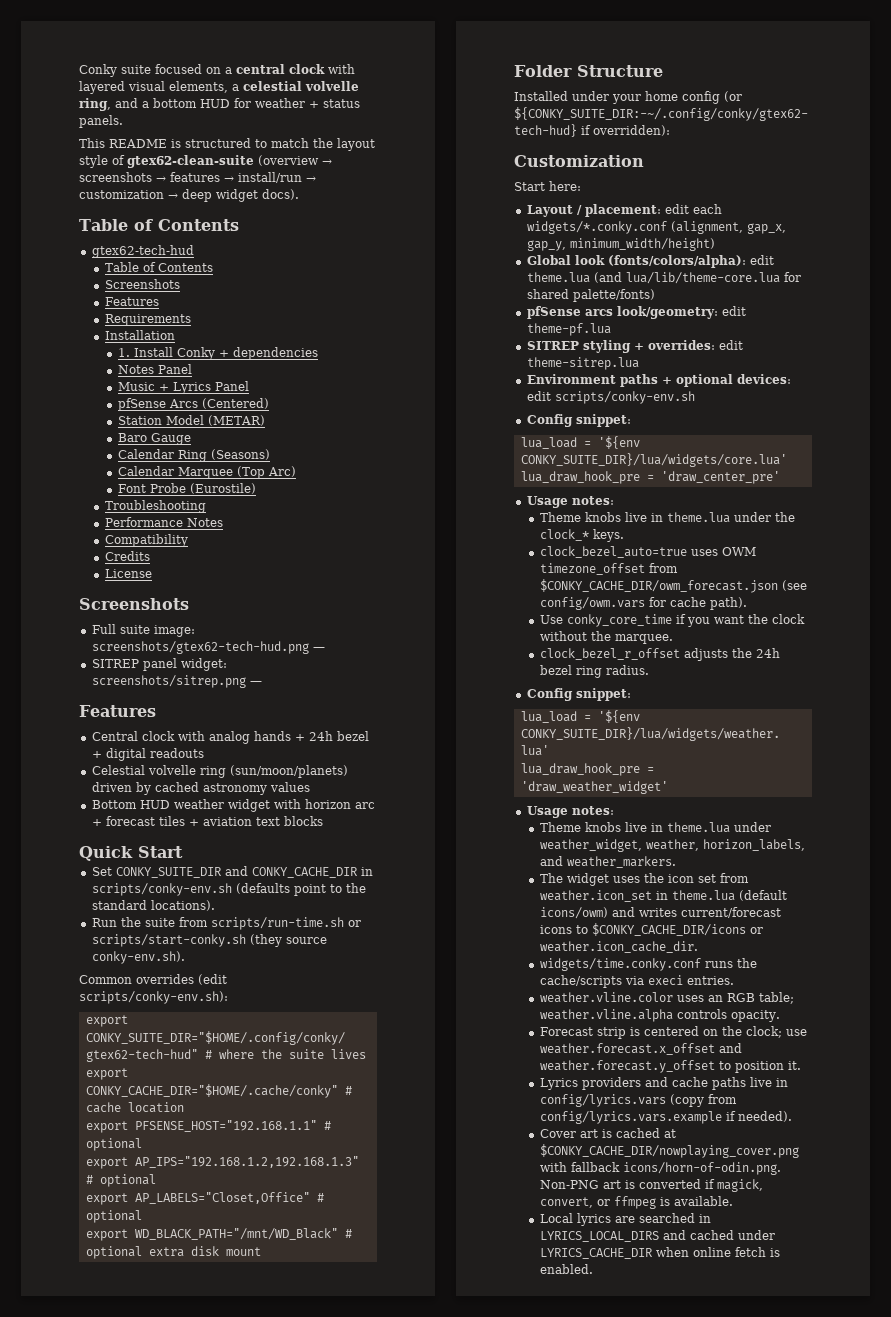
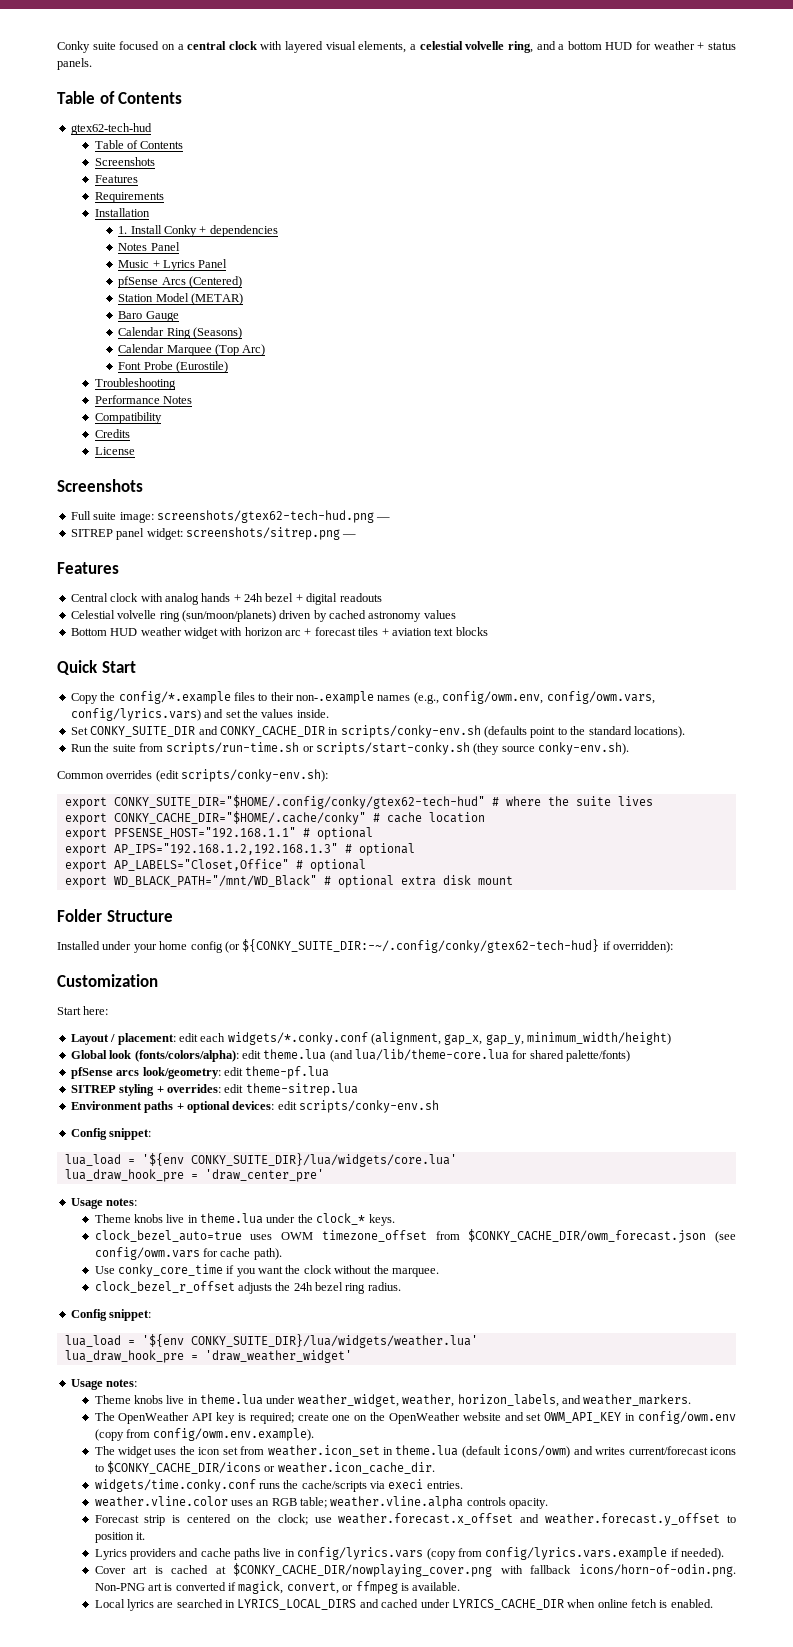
[79,138,375,151] [79,155,332,168] [79,172,316,183] [79,189,299,202] // This README is structured to match the layout style of gtex62-clean-suite (overview → screenshots → features → install/run → customization → deep widget docs). -> (92, 64) none
(183, 852) none -> [70,691,655,704] [70,708,329,721] // Copy the config/*.example files to their non-.example names (e.g., config/owm.env, config/owm.vars, config/lyrics.vars) and set the values inside.
(676, 862) none -> [94,1411,736,1424] [94,1428,315,1441] // The OpenWeather API key is required; create one on the OpenWeather website and set OWM_API_KEY in config/owm.env (copy from config/owm.env.example).

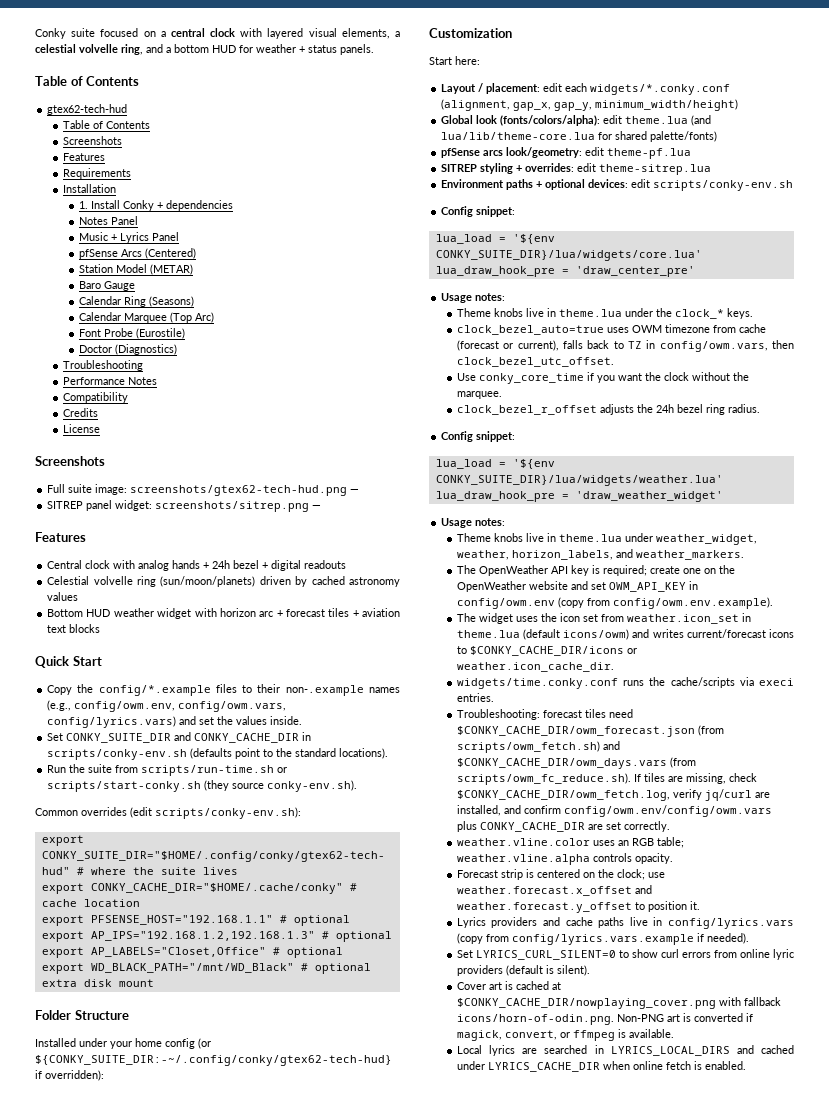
(229, 367) none -> [78,344,177,355] // Doctor (Diagnostics)
[321,1229,736,1243] [94,1247,282,1260] timezone_offset from $CONKY_CACHE_DIR/owm_forecast.json (see config/owm.vars for cache path). -> [664,324,766,333] [456,340,794,352] [456,357,614,367] timezone from cache (forecast or current), falls back to TZ in config/owm.vars, then clock_bezel_utc_offset.
(463, 1485) none -> [456,709,633,720] [456,725,724,737] [456,741,620,753] [456,757,696,769] [456,773,757,785] [456,789,770,801] [456,805,772,817] [456,821,670,832] // Troubleshooting: forecast tiles need $CONKY_CACHE_DIR/owm_forecast.json (from scripts/owm_fetch.sh) and $CONKY_CACHE_DIR/owm_days.vars (from scripts/owm_fc_reduce.sh). If tiles are missing, check $CONKY_CACHE_DIR/owm_fetch.log, verify jq/curl are installed, and confirm config/owm.env/config/owm.vars plus CONKY_CACHE_DIR are set correctly.
(725, 1554) none -> [456,949,794,960] [456,965,590,976] // Set LYRICS_CURL_SILENT=0 to show curl errors from online lyric providers (default is silent).

